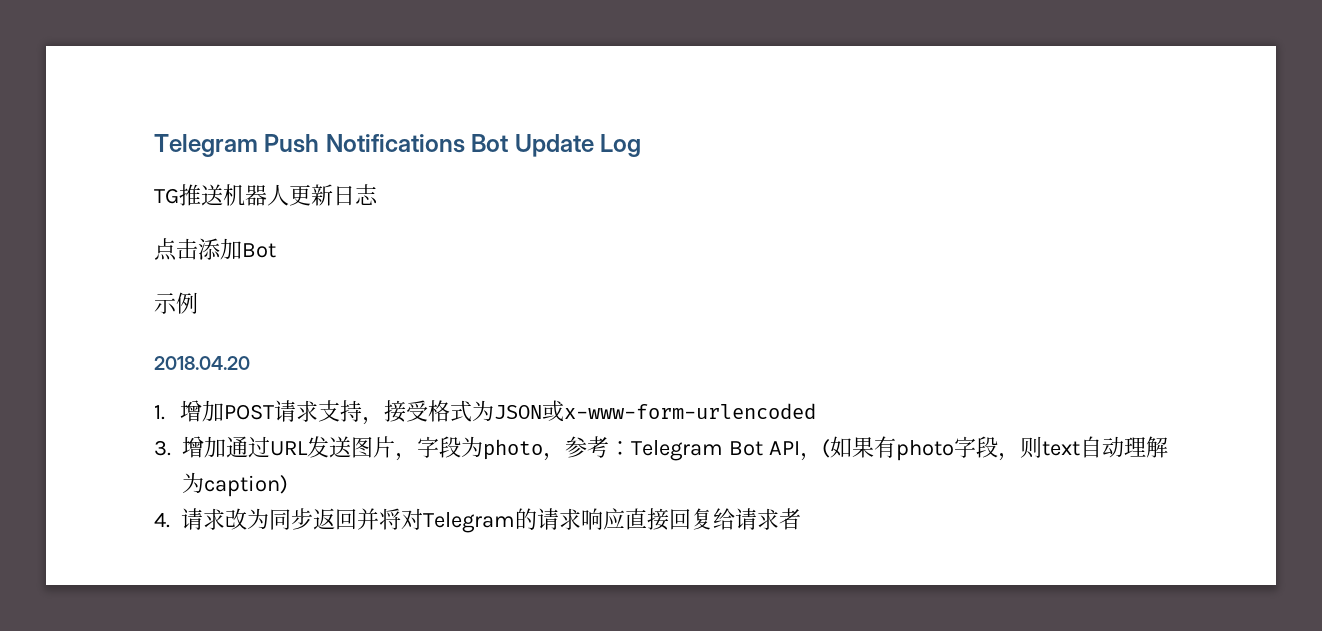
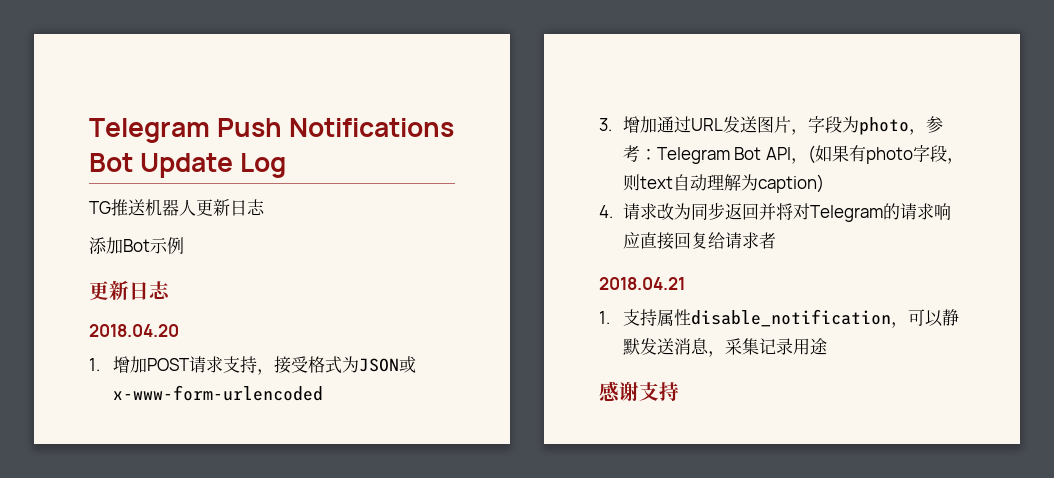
[154,238,198,261] 点击 -> (265, 207) none
(276, 250) // -> (150, 245) none
(198, 303) none -> [89,280,170,300] // 更新日志
(801, 519) none -> [599,277,685,290] [599,309,959,328] [622,338,827,357] [599,381,679,402] // 2018.04.21 // 1.支持属性disable_notification，可以静默发送消息，采集记录用途 // 感谢支持

